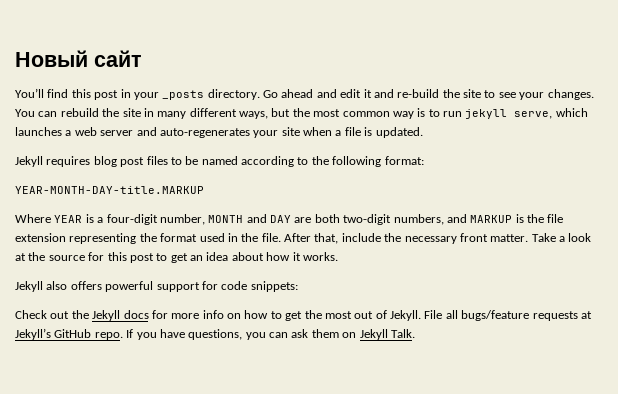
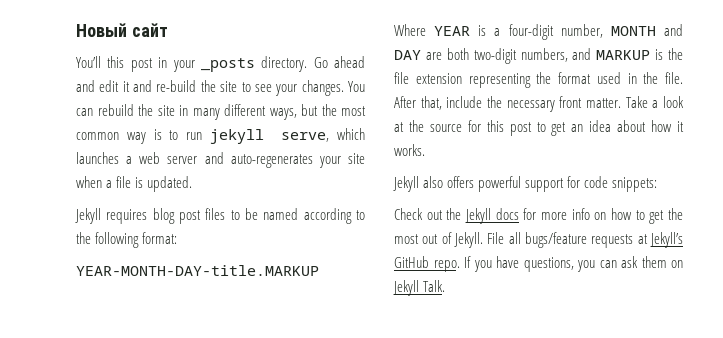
[47,89,69,98] find -> (101, 62) none

